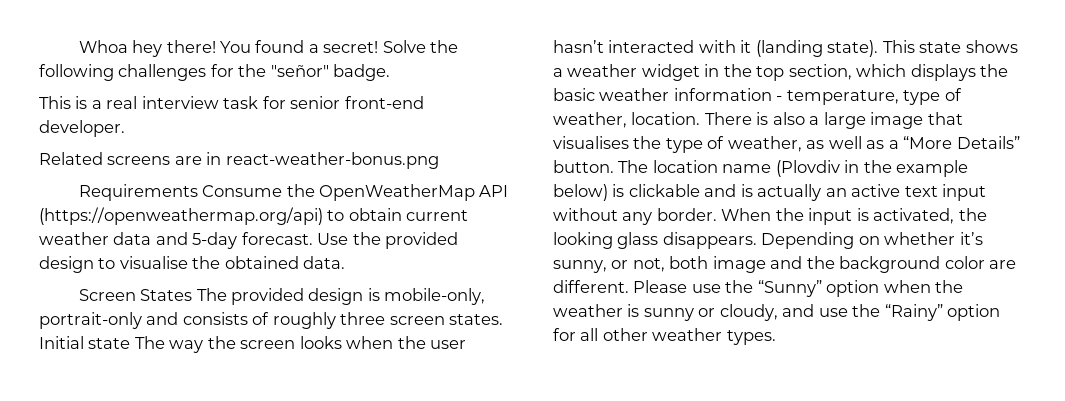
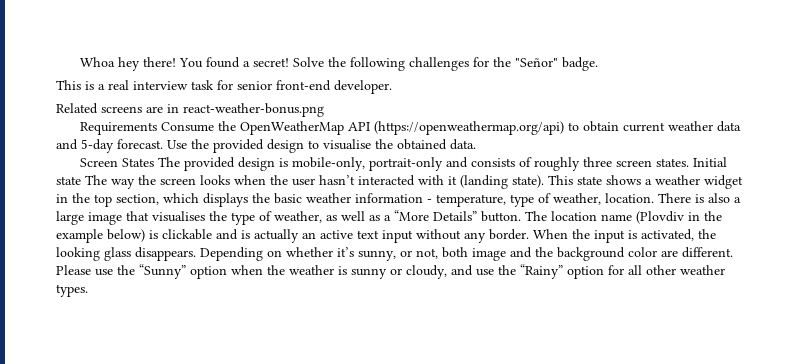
[270,65,329,77] "señor" -> [514,58,558,67] "Señor"

